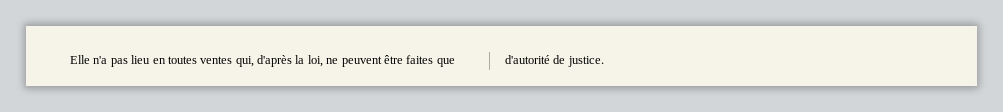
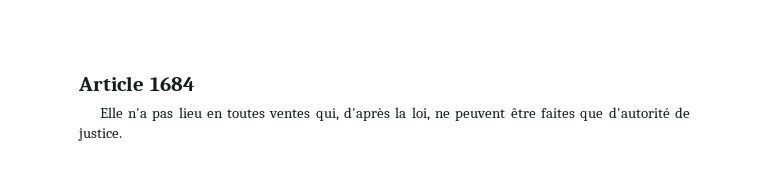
(70, 59) none -> [78,76,195,91] Article 1684 //

